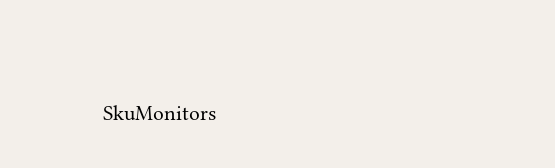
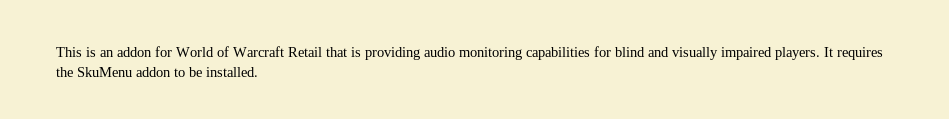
[103,105,216,121] SkuMonitors -> [56,46,883,60] [56,67,258,77] This is an addon for World of Warcraft Retail that is providing audio monitoring capabilities for blind and visually impaired players. It requires the SkuMenu addon to be installed.

